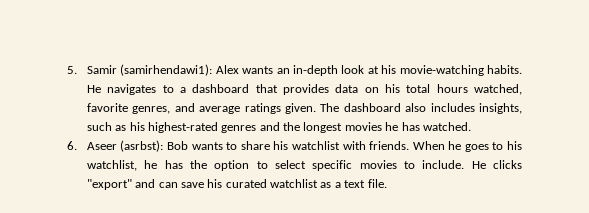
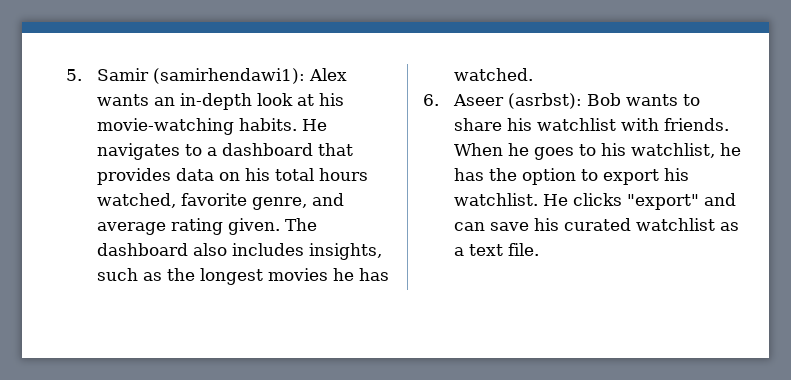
[132,106,171,114] genres, -> [252,197,308,210] genre,
[244,103,281,114] ratings -> [171,218,224,235] rating
[129,122,280,133] his highest-rated genres and -> (163, 276) none
[274,160,465,171] select specific movies to include. -> [603,168,690,185] [454,193,539,206] export his watchlist.

